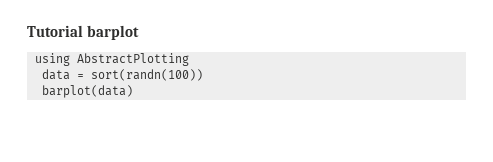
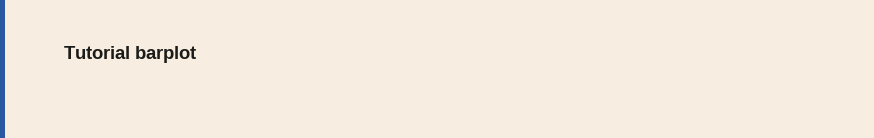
[34,53,189,66] [41,69,203,81] [41,85,133,98] // using AbstractPlotting // data = sort(randn(100)) // barplot(data) -> (196, 54) none

